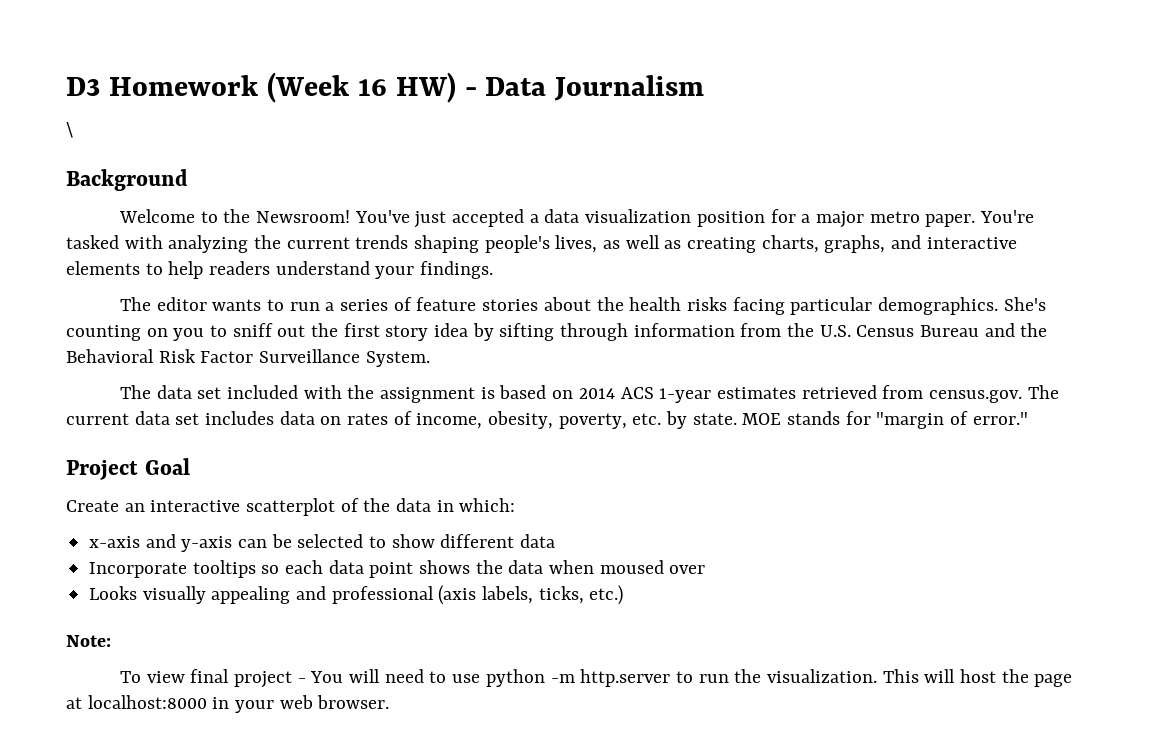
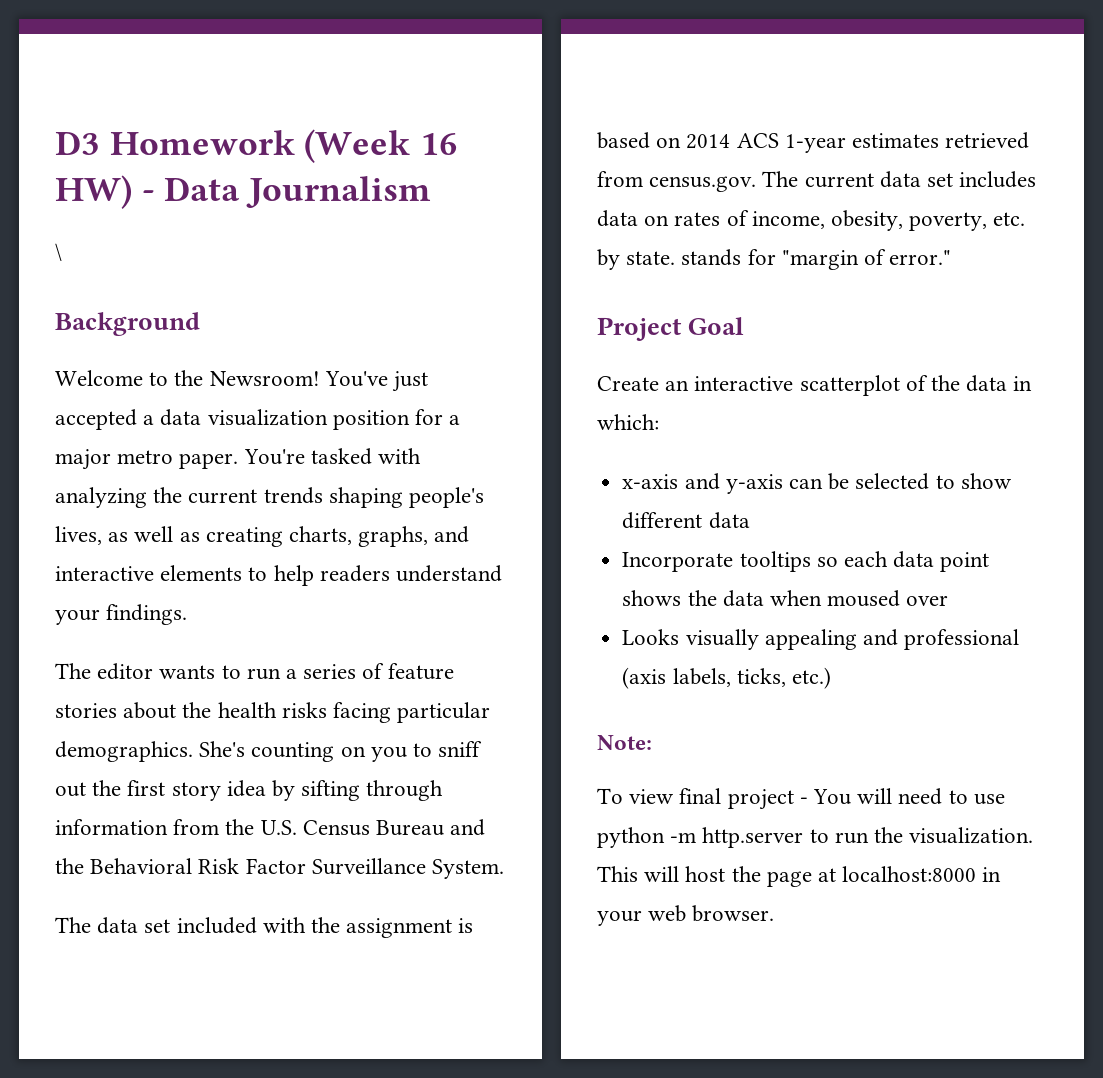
[742,413,782,425] MOE -> (676, 258) none

